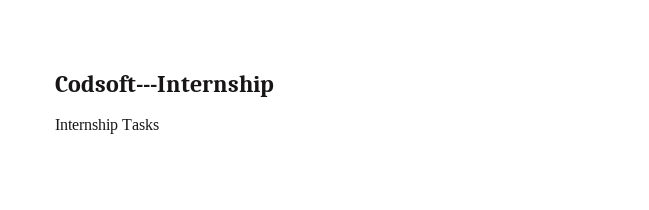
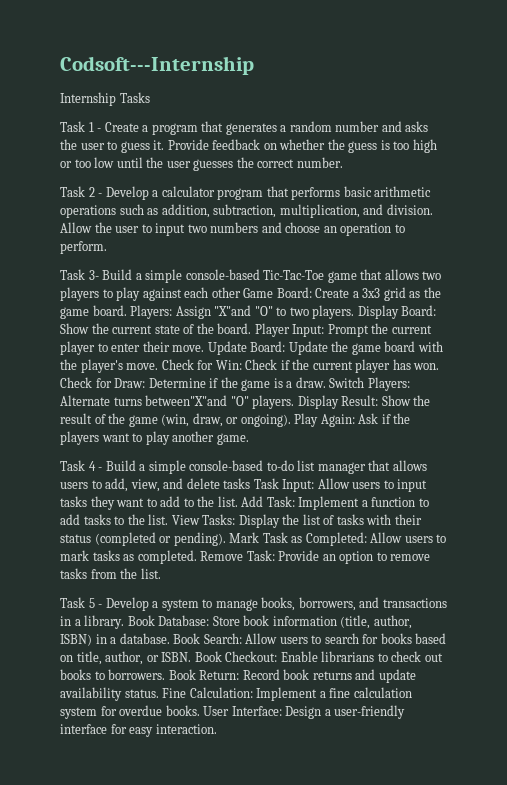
(160, 124) none -> [60,121,429,135] [60,139,437,153] [60,157,343,171] [60,186,432,200] [60,204,433,218] [60,222,405,236] [60,241,107,254] [60,269,442,283] [60,287,441,301] [60,305,437,319] [60,323,432,337] [60,341,443,355] [60,359,440,373] [60,377,410,391] [60,395,431,409] [60,413,411,427] [60,431,249,445] [60,460,427,474] [60,478,428,492] [60,496,429,510] [60,514,422,528] [60,532,447,546] [60,550,431,564] [60,568,161,579] [60,597,447,611] [60,615,412,629] [60,633,447,646] [60,651,443,665] [60,669,416,683] [60,687,412,701] [60,705,406,719] [60,724,217,737] // Task 1 - Create a program that generates a random number and asks the user to guess it. Provide feedback on whether the guess is too high or too low until the user guesses the correct number. // Task 2 - Develop a calculator program that performs basic arithmetic operations such as addition, subtraction, multiplication, and division. Allow the user to input two numbers and choose an operation to perform. // Task 3- Build a simple console-based Tic-Tac-Toe game that allows two players to play against each other Game Board: Create a 3x3 grid as the game board. Players: Assign "X"and "O" to two players. Display Board: Show the current state of the board. Player Input: Prompt the current player to enter their move. Update Board: Update the game board with the player's move. Check for Win: Check if the current player has won. Check for Draw: Determine if the game is a draw. Switch Players: Alternate turns between"X"and "O" players. Display Result: Show the result of the game (win, draw, or ongoing). Play Again: Ask if the players want to play another game. // Task 4 - Build a simple console-based to-do list manager that allows users to add, view, and delete tasks Task Input: Allow users to input tasks they want to add to the list. Add Task: Implement a function to add tasks to the list. View Tasks: Display the list of tasks with their status (completed or pending). Mark Task as Completed: Allow users to mark tasks as completed. Remove Task: Provide an option to remove tasks from the list. // Task 5 - Develop a system to manage books, borrowers, and transactions in a library. Book Database: Store book information (title, author, ISBN) in a database. Book Search: Allow users to search for books based on title, author, or ISBN. Book Checkout: Enable librarians to check out books to borrowers. Book Return: Record book returns and update availability status. Fine Calculation: Implement a fine calculation system for overdue books. User Interface: Design a user-friendly interface for easy interaction.

